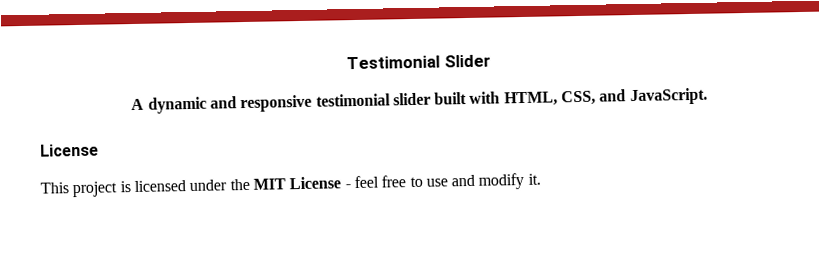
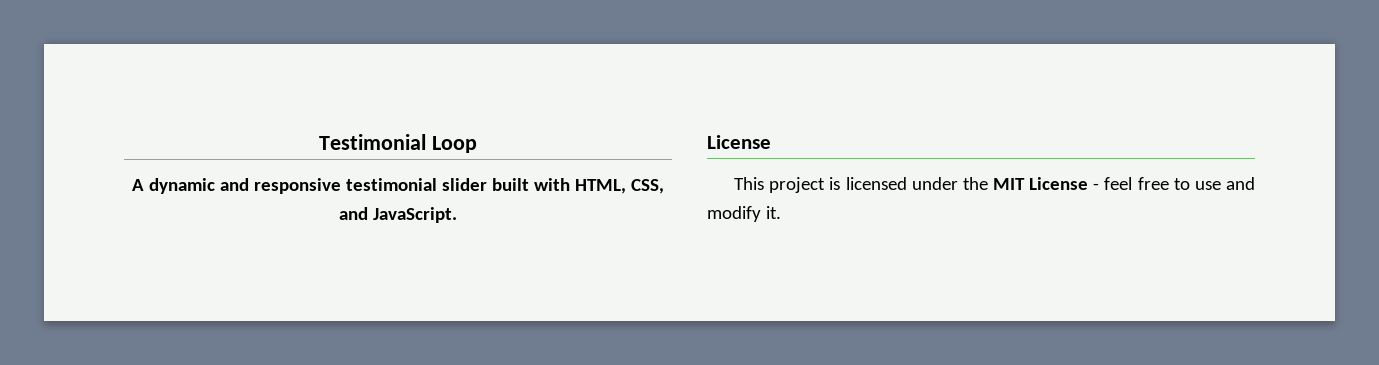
[443,54,491,68] Slider -> [431,136,477,153] Loop

